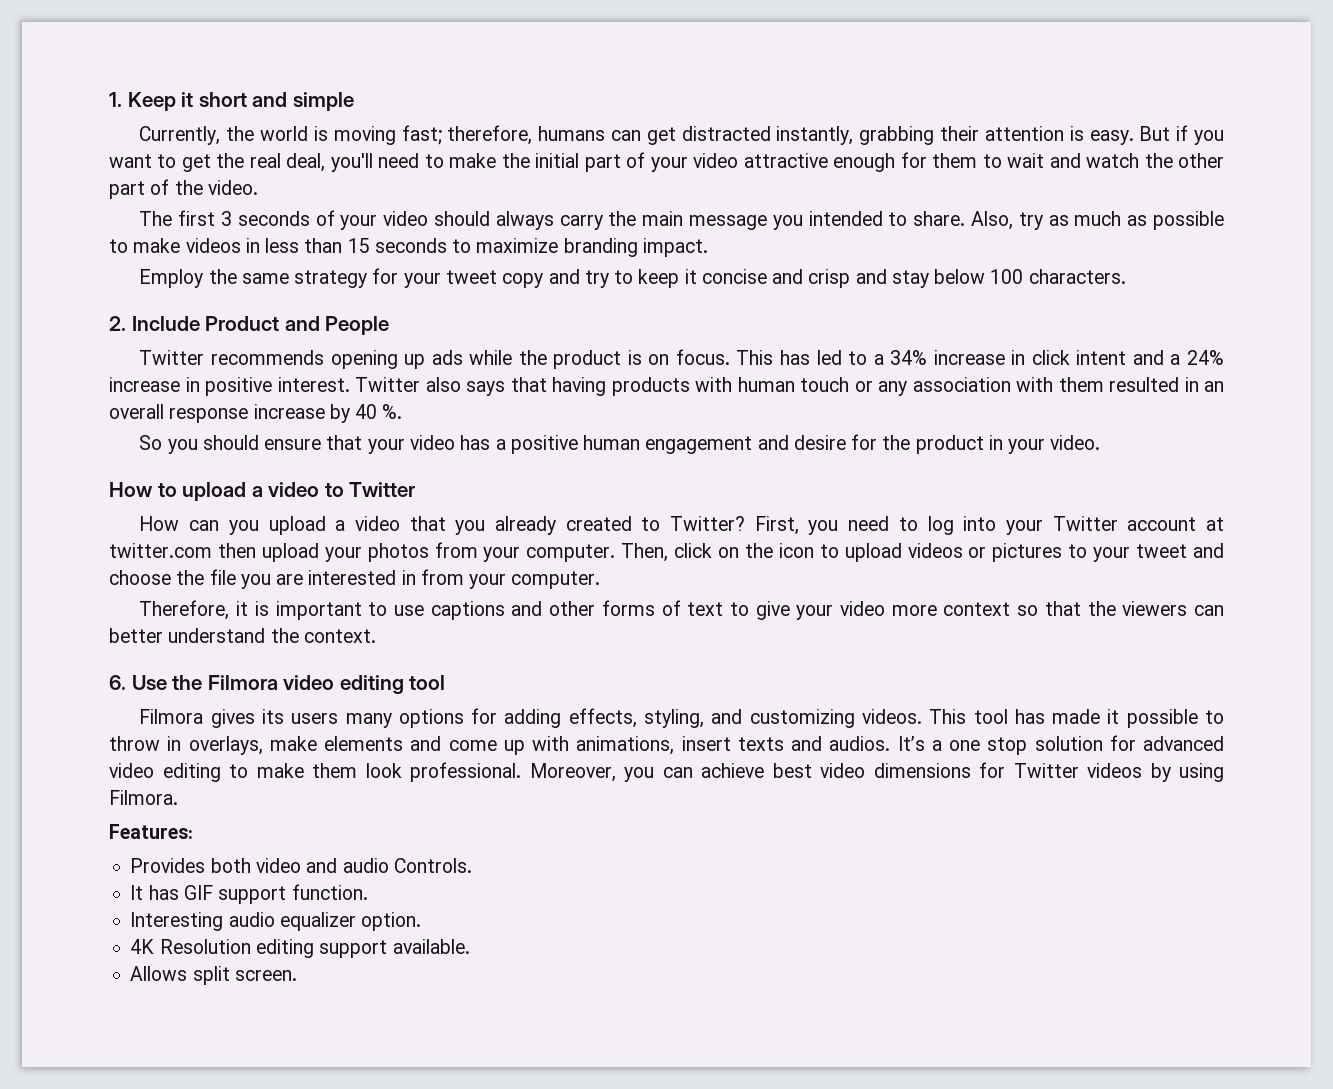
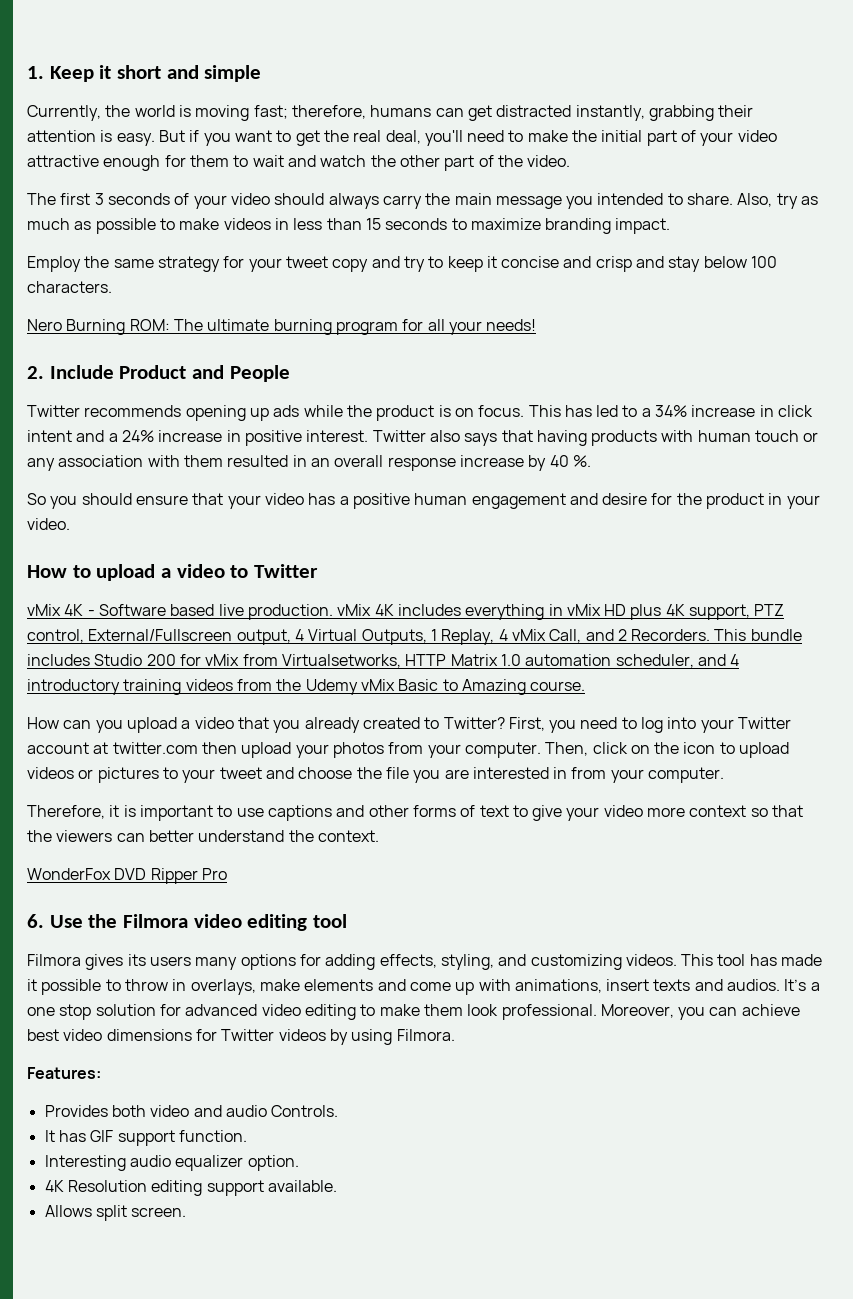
(1126, 276) none -> [27,319,537,335] // Nero Burning ROM: The ultimate burning program for all your needs!
(416, 489) none -> [27,604,785,620] [27,629,802,645] [27,654,740,668] [27,679,586,695] // vMix 4K - Software based live production. vMix 4K includes everything in vMix HD plus 4K support, PTZ control, External/Fullscreen output, 4 Virtual Outputs, 1 Replay, 4 vMix Call, and 2 Recorders. This bundle includes Studio 200 for vMix from Virtualsetworks, HTTP Matrix 1.0 automation scheduler, and 4 introductory training videos from the Udemy vMix Basic to Amazing course.
(376, 636) none -> [27,868,227,884] // WonderFox DVD Ripper Pro

